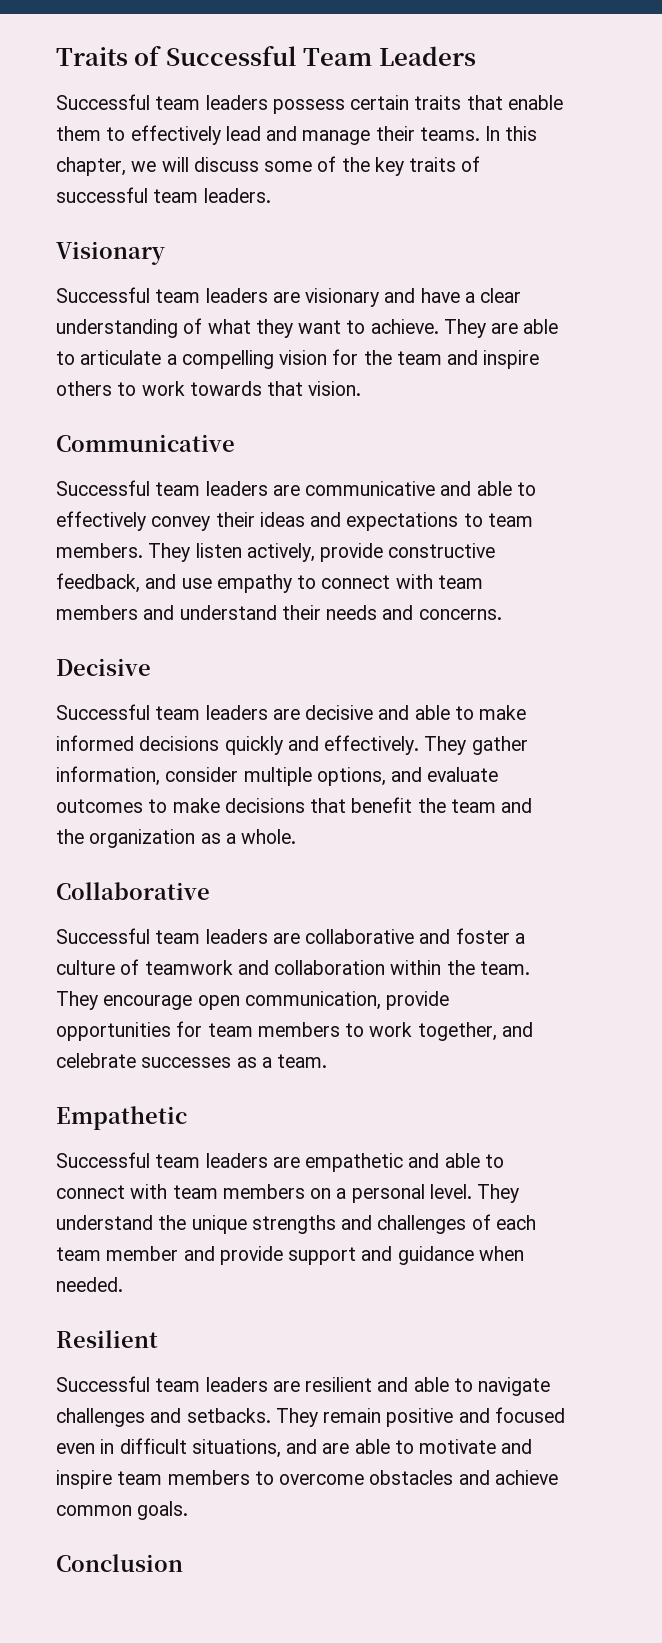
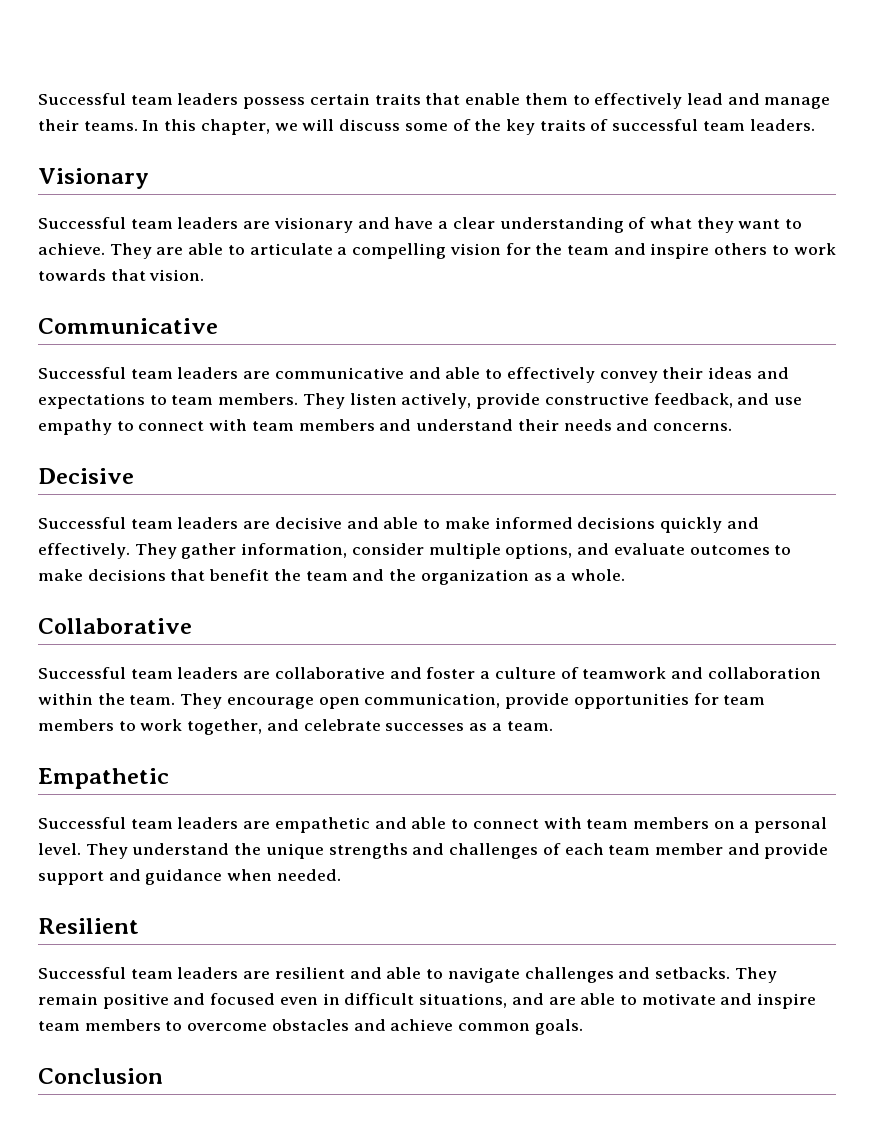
[56,45,476,66] Traits of Successful Team Leaders // -> (38, 99) none

